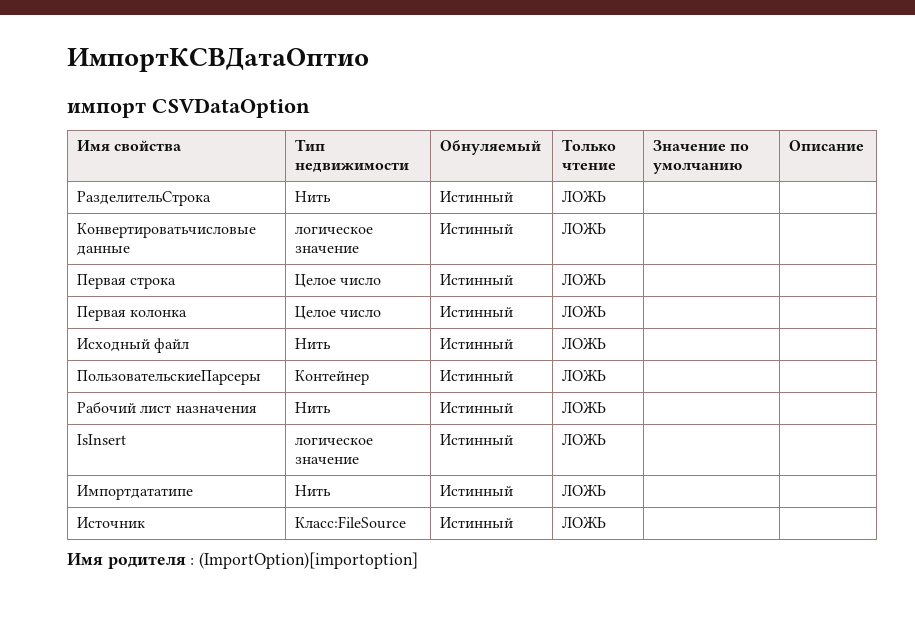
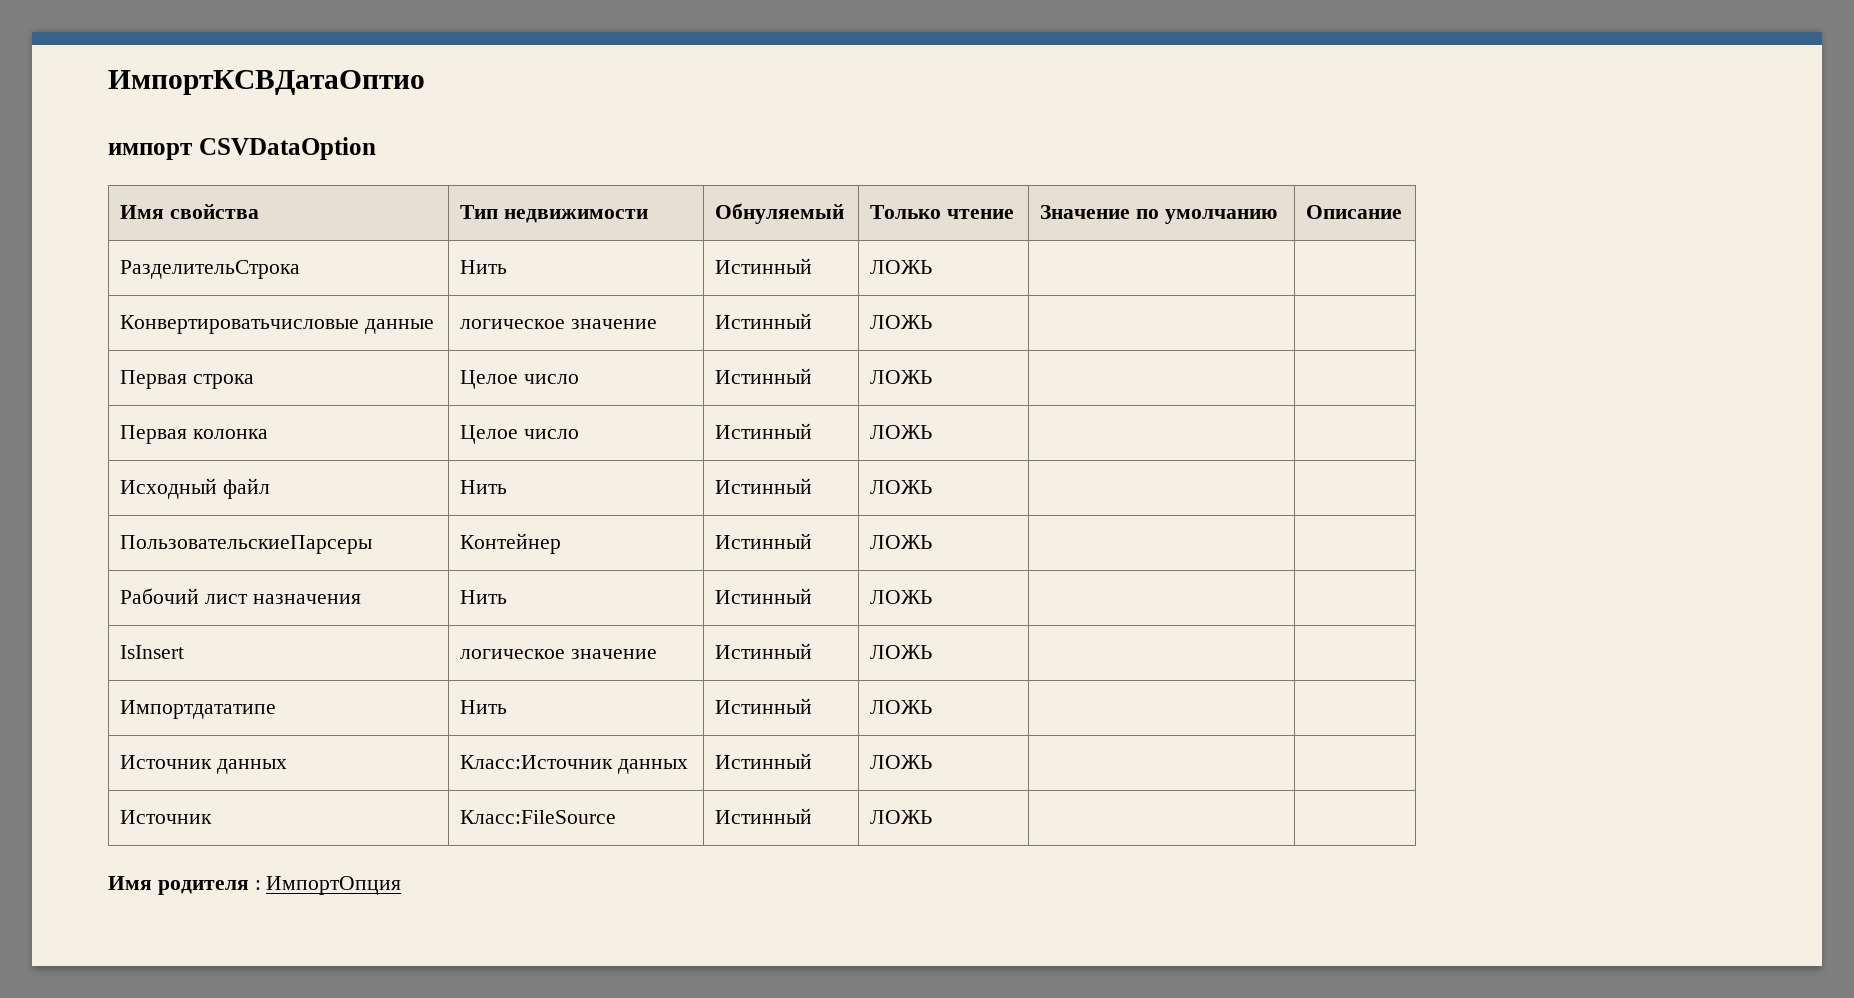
(607, 490) none -> [120,755,287,774] [460,755,688,774] [715,753,813,769] [870,755,933,769] // Источник данных | Класс:Источник данных | Истинный | ЛОЖЬ | |
[199,552,419,569] (ImportOption)[importoption] -> [266,876,402,895] ИмпортОпция

